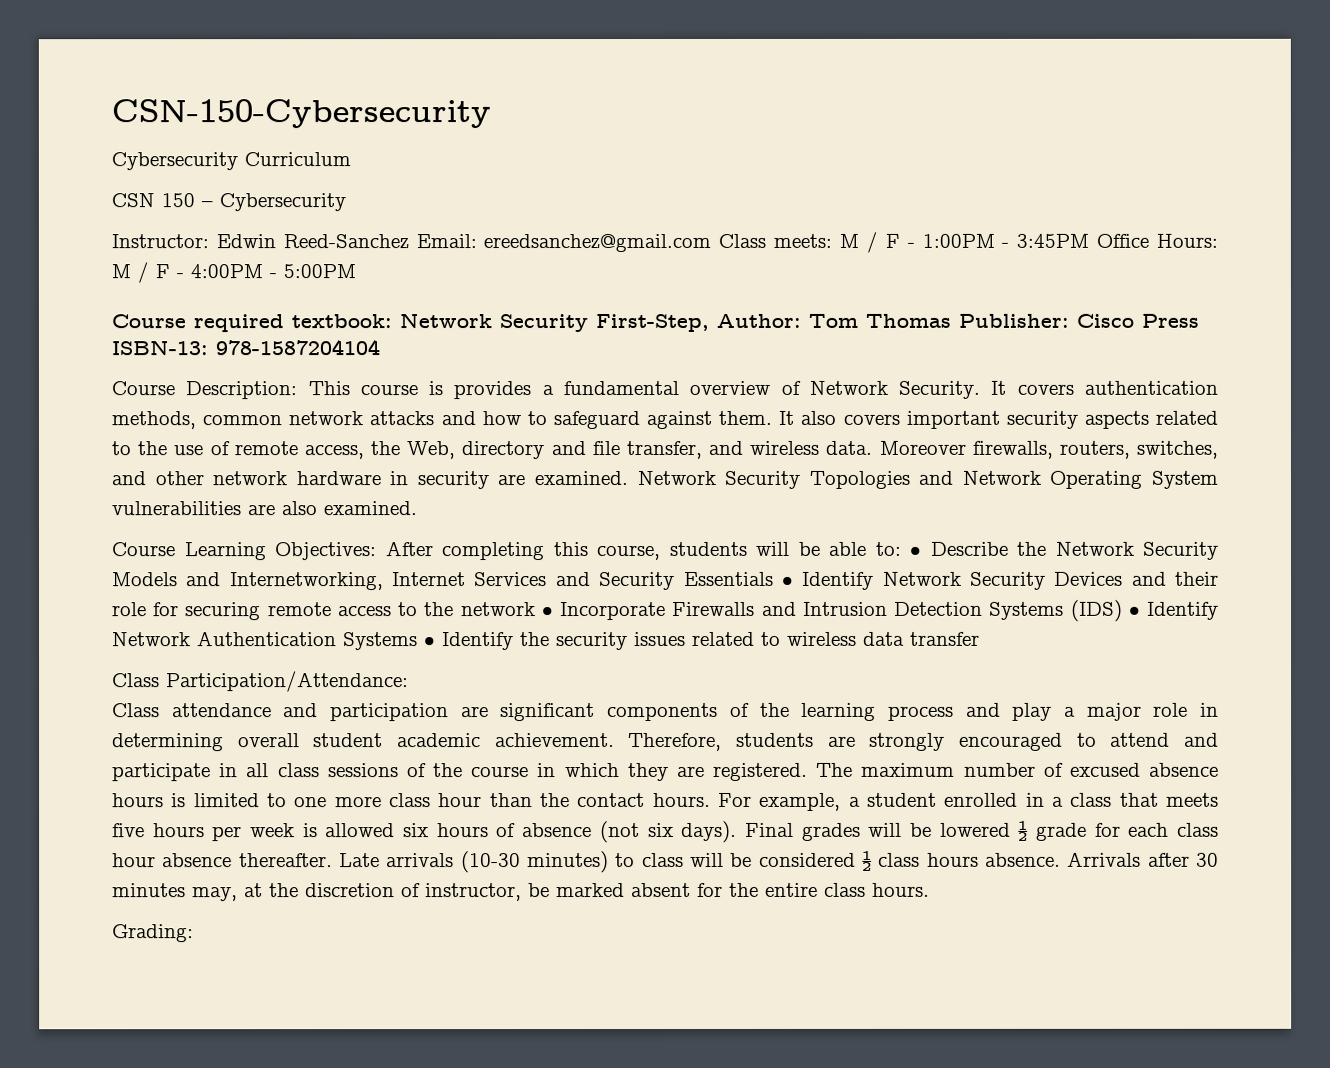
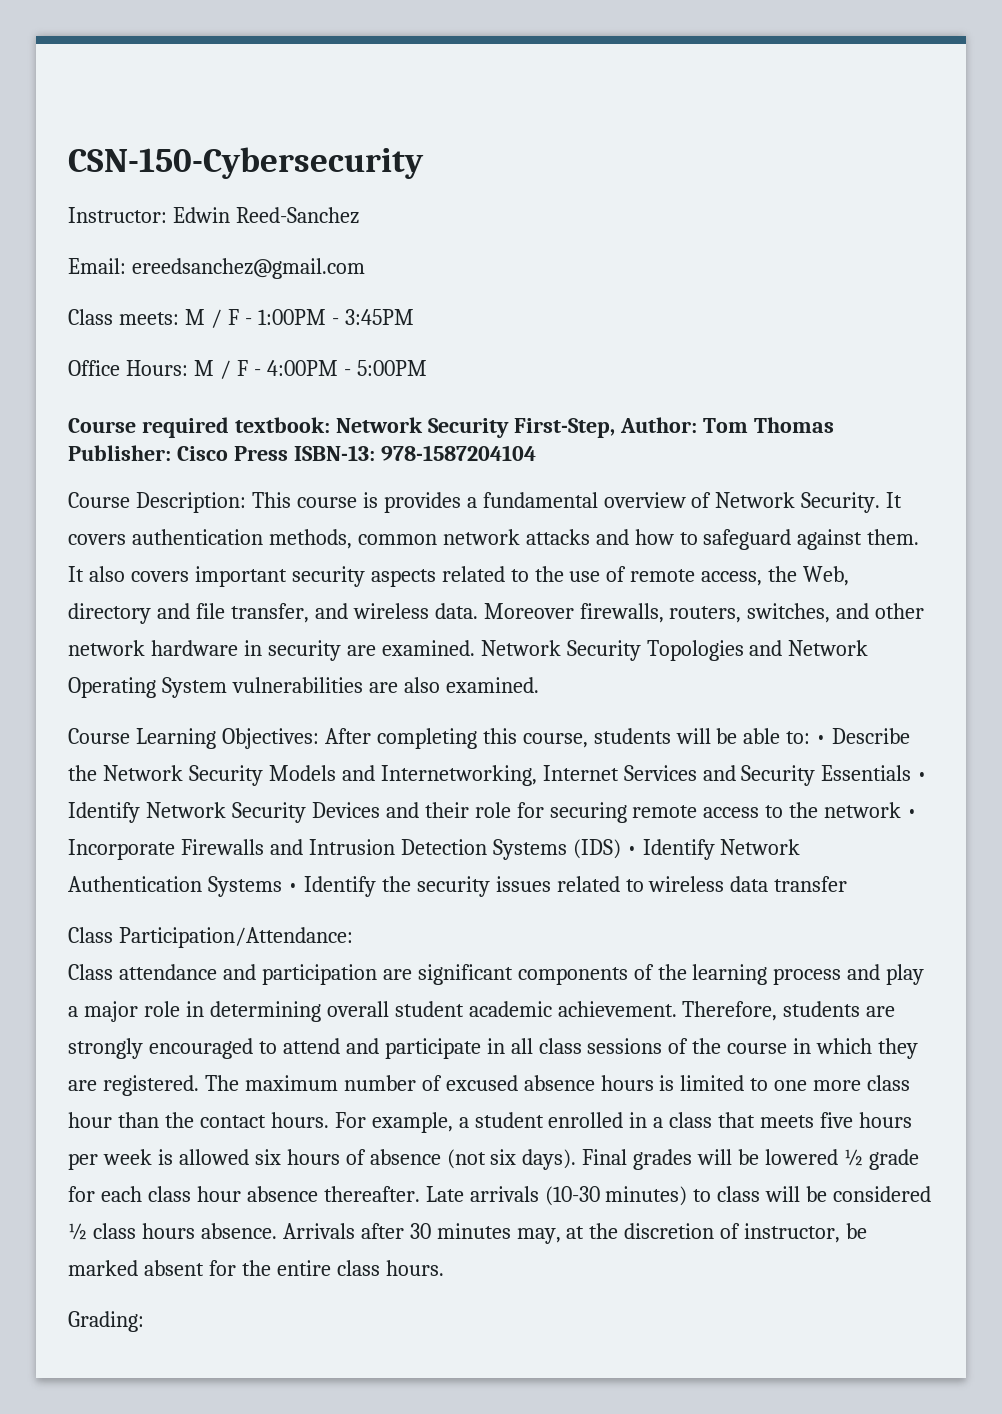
[111,152,351,171] [111,193,346,212] // Cybersecurity Curriculum // CSN 150 – Cybersecurity -> (424, 163) none
(409, 242) none -> (359, 215) //
(712, 243) none -> (365, 268) //
(1090, 240) none -> (414, 317) //

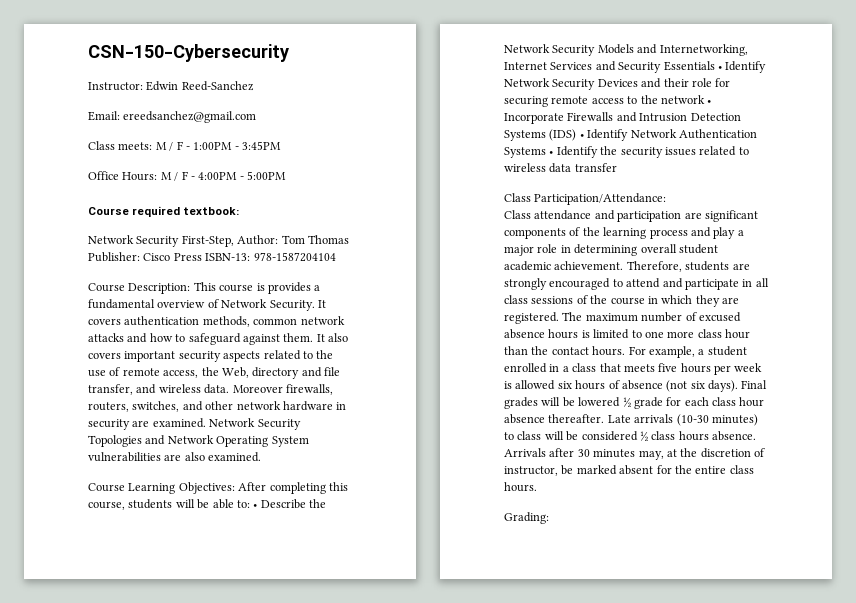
(330, 425) none -> (240, 211) //

